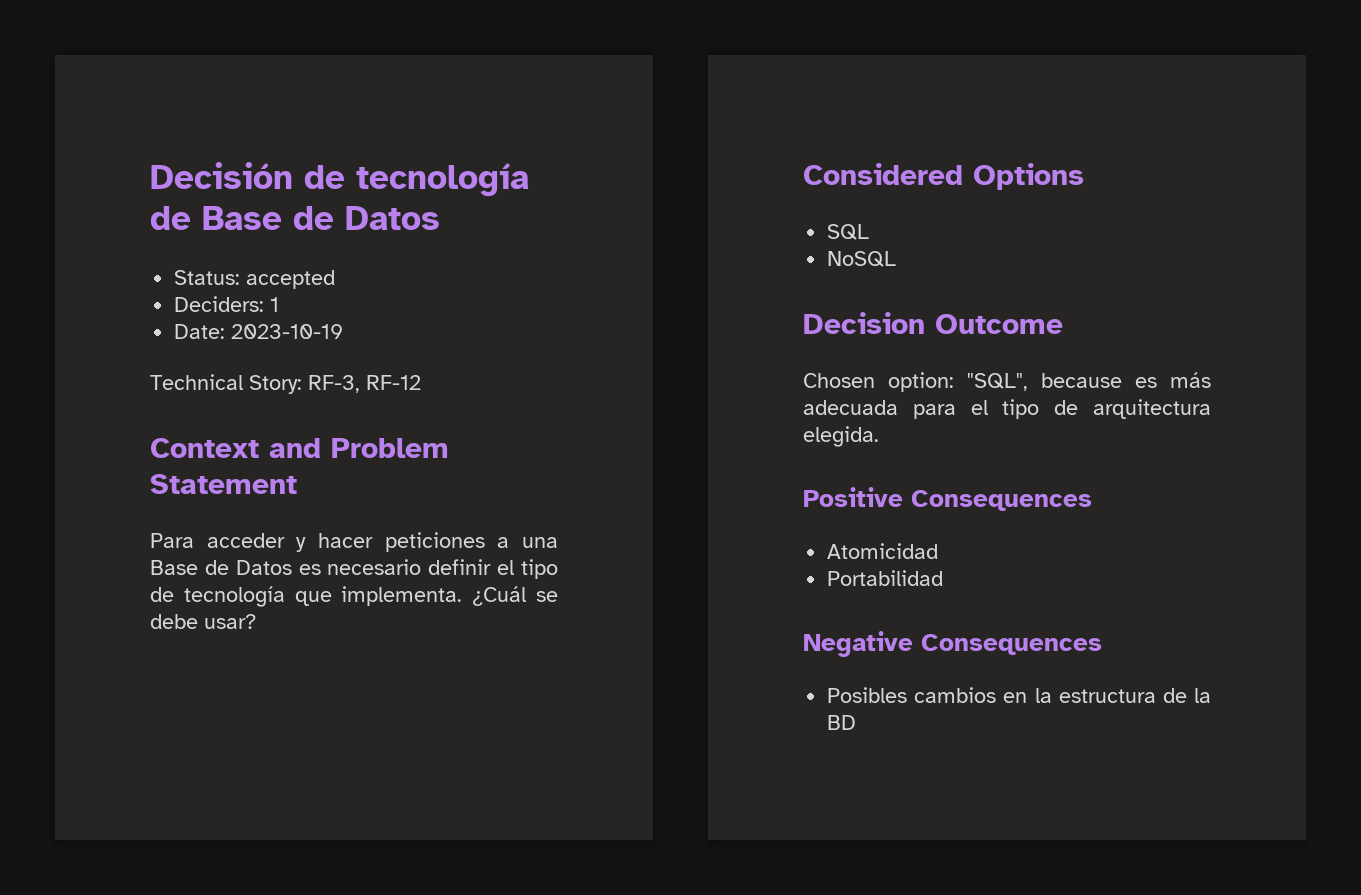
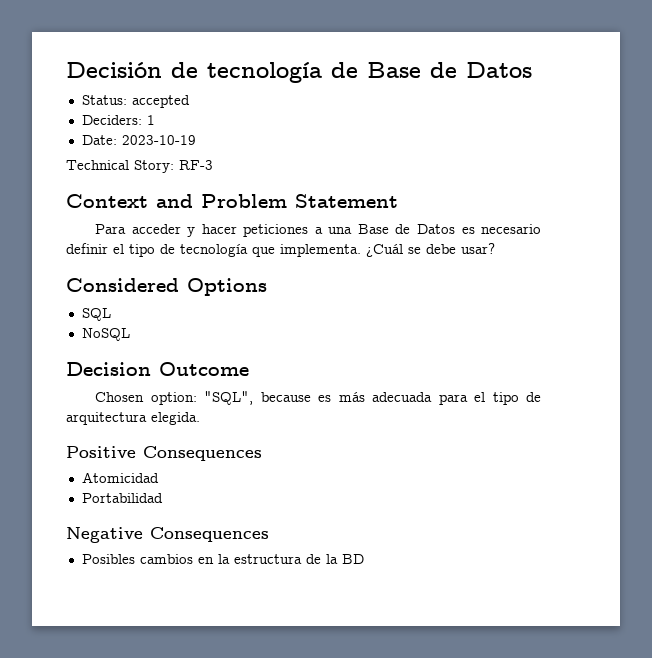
[308,375,421,393] RF-3, RF-12 -> [179,160,213,170] RF-3

